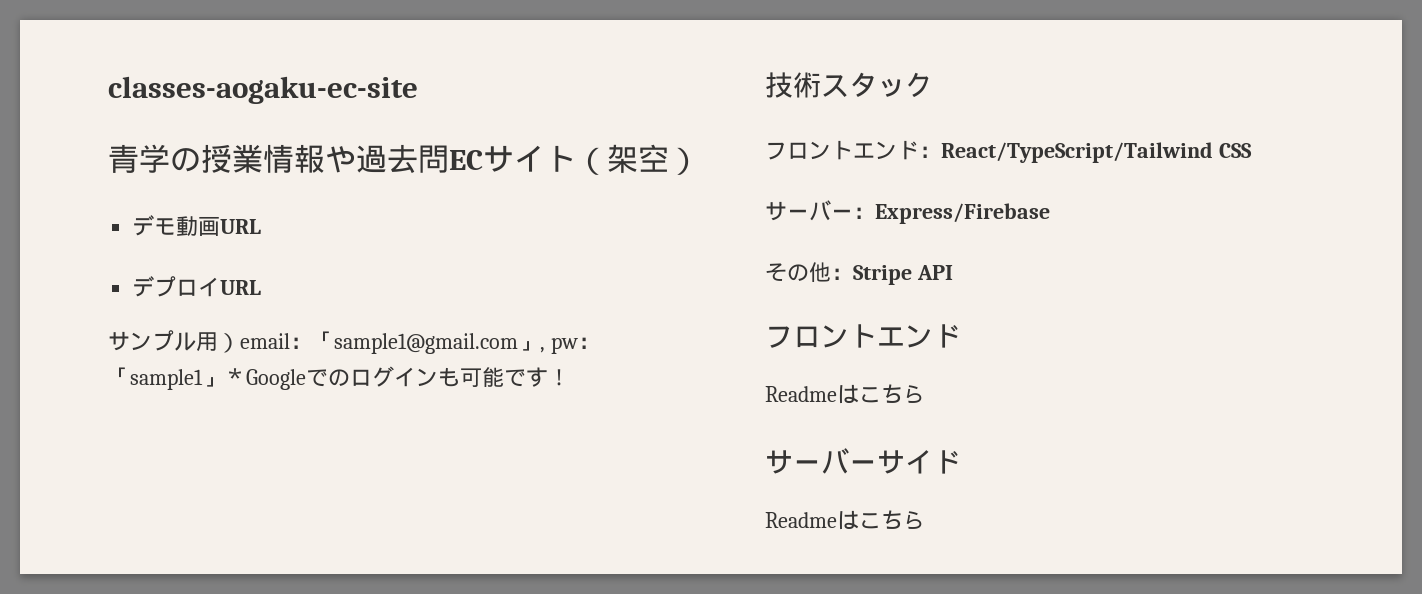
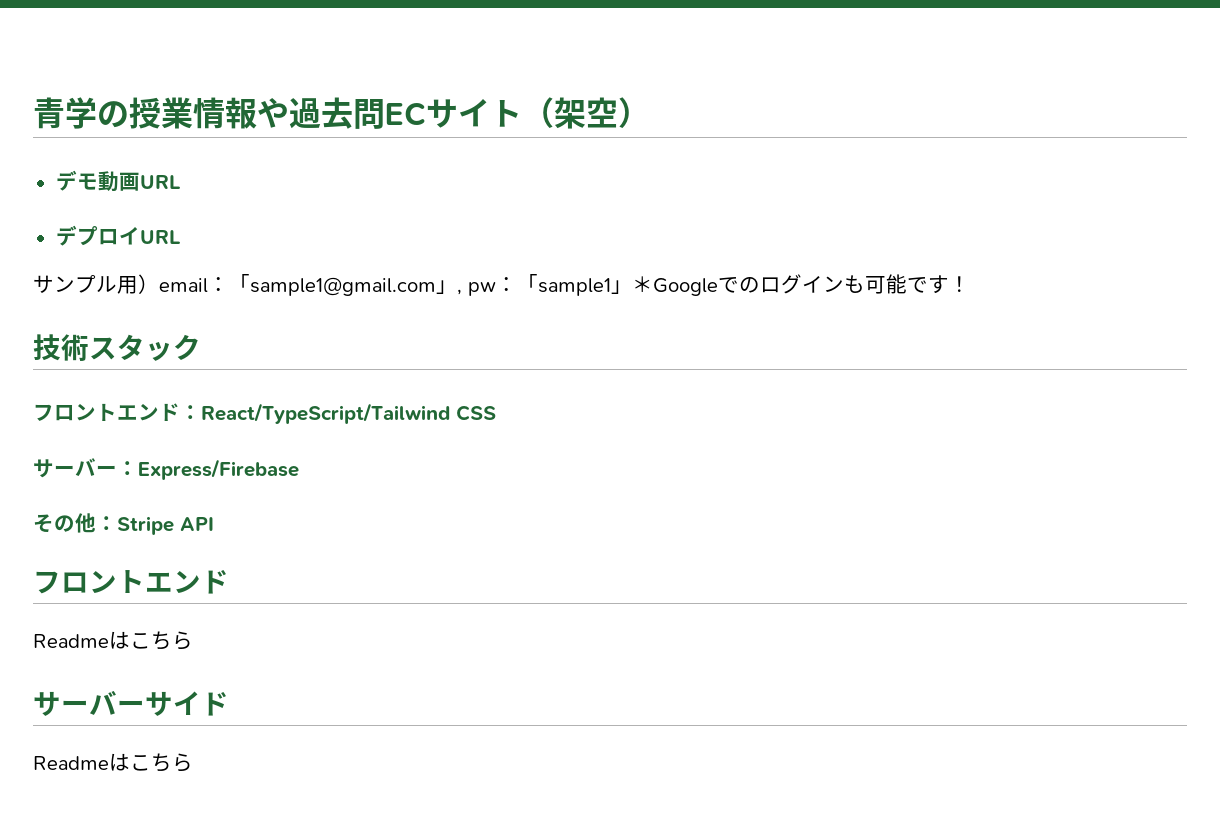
[108,76,418,104] classes-aogaku-ec-site // -> (33, 113) none

